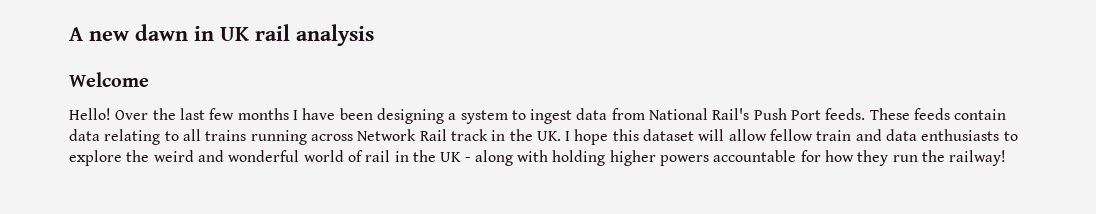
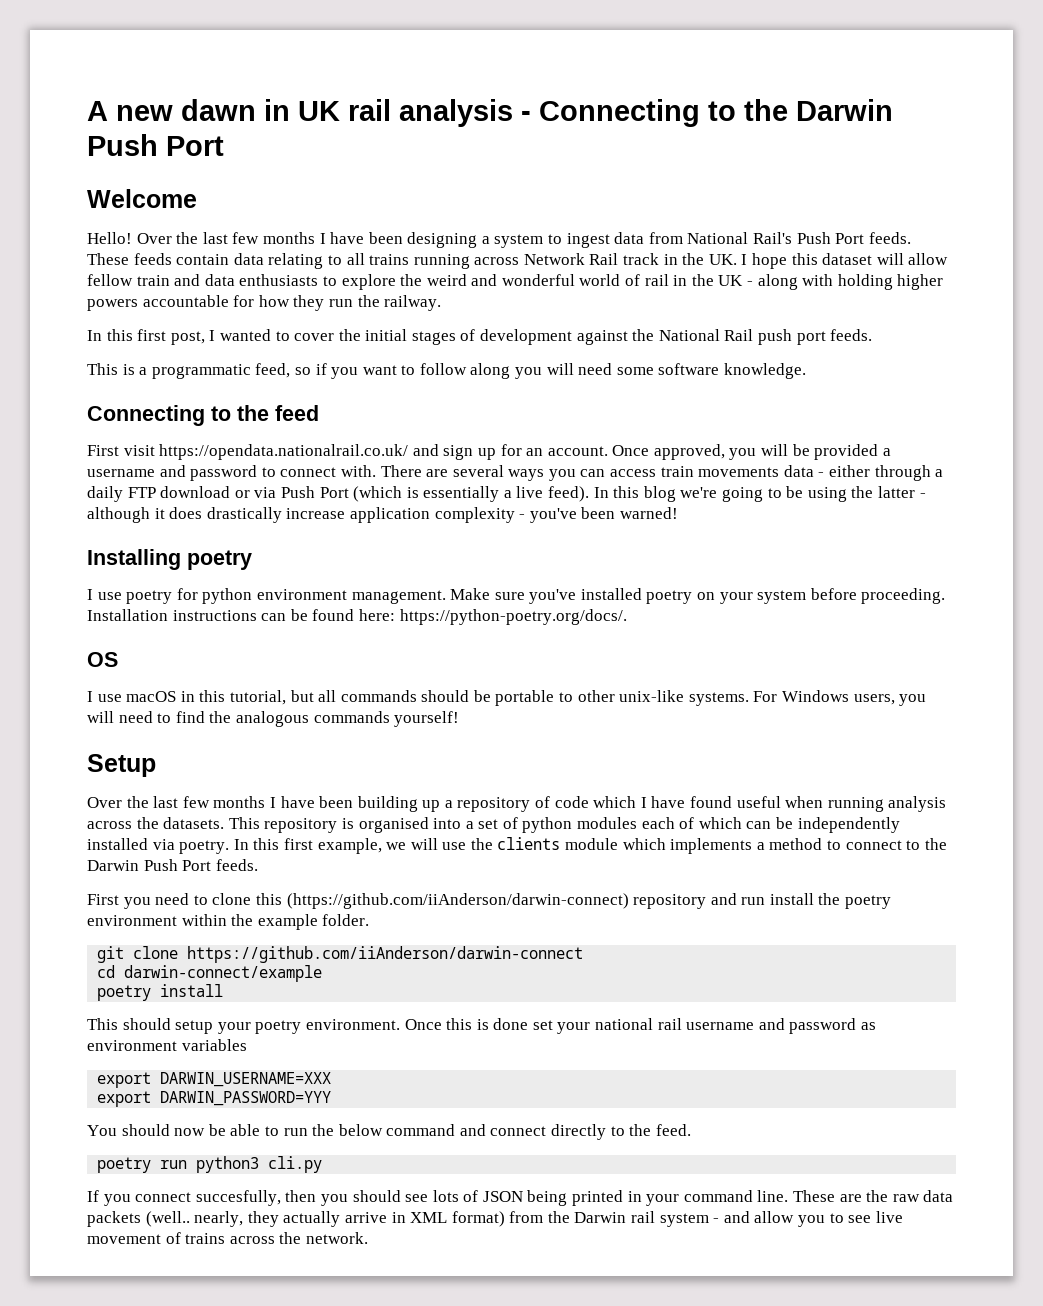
(374, 35) none -> [521,99,893,127] [87,134,224,156] - Connecting to the Darwin Push Port
[949,150,1007,166] railway! -> [384,295,442,311] [87,329,873,345] [87,363,807,379] [87,405,319,426] [87,444,891,460] [87,465,944,481] [87,486,926,502] [87,507,678,523] [87,549,252,570] [87,588,946,604] [87,609,627,625] [87,652,118,667] [87,690,927,706] [87,711,460,727] [87,754,156,777] [87,796,947,812] [87,817,900,833] [87,837,947,854] [87,859,258,871] [87,893,892,909] [87,914,370,930] [97,946,584,963] [97,965,323,982] [97,984,224,1001] [87,1018,877,1034] [87,1039,247,1051] [97,1072,332,1088] [97,1091,332,1107] [87,1124,691,1140] [97,1156,323,1173] [87,1190,954,1206] [87,1211,903,1227] [87,1232,368,1244] railway. // In this first post, I wanted to cover the initial stages of development against the National Rail push port feeds. // This is a programmatic feed, so if you want to follow along you will need some software knowledge. // Connecting to the feed // First visit https://opendata.nationalrail.co.uk/ and sign up for an account. Once approved, you will be provided a username and password to connect with. There are several ways you can access train movements data - either through a daily FTP download or via Push Port (which is essentially a live feed). In this blog we're going to be using the latter - although it does drastically increase application complexity - you've been warned! // Installing poetry // I use poetry for python environment management. Make sure you've installed poetry on your system before proceeding. Installation instructions can be found here: https://python-poetry.org/docs/. // OS // I use macOS in this tutorial, but all commands should be portable to other unix-like systems. For Windows users, you will need to find the analogous commands yourself! // Setup // Over the last few months I have been building up a repository of code which I have found useful when running analysis across the datasets. This repository is organised into a set of python modules each of which can be independently installed via poetry. In this first example, we will use the clients module which implements a method to connect to the Darwin Push Port feeds. // First you need to clone this (https://github.com/iiAnderson/darwin-connect) repository and run install the poetry environment within the example folder. // git clone https://github.com/iiAnderson/darwin-connect // cd darwin-connect/example // poetry install // This should setup your poetry environment. Once this is done set your national rail username and password as environment variables // export DARWIN_USERNAME=XXX // export DARWIN_PASSWORD=YYY // You should now be able to run the below command and connect directly to the feed. // poetry run python3 cli.py // If you connect succesfully, then you should see lots of JSON being printed in your command line. These are the raw data packets (well.. nearly, they actually arrive in XML format) from the Darwin rail system - and allow you to see live movement of trains across the network.

